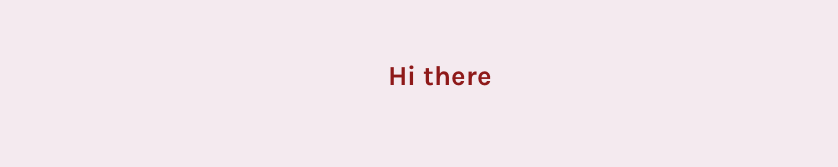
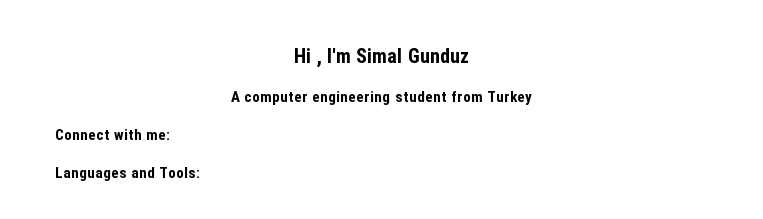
[423,66,493,86] there -> [315,48,469,68] [231,91,532,105] [55,129,171,140] [55,167,201,181] , I'm Simal Gunduz // A computer engineering student from Turkey // Connect with me: // Languages and Tools:

